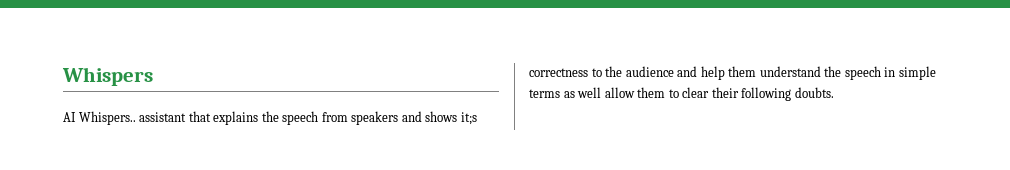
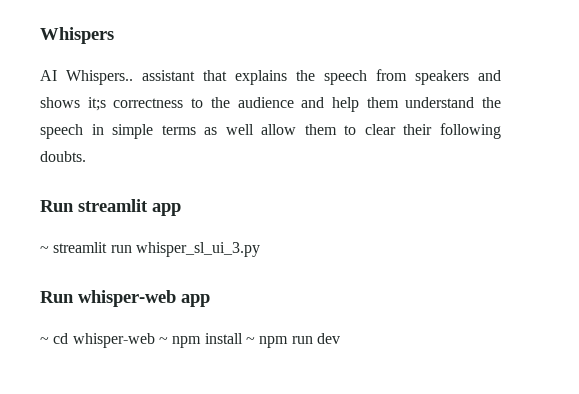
(834, 92) none -> [40,199,181,216] [40,242,260,257] [40,290,210,307] [40,333,340,348] // Run streamlit app // ~ streamlit run whisper_sl_ui_3.py // Run whisper-web app // ~ cd whisper-web ~ npm install ~ npm run dev

